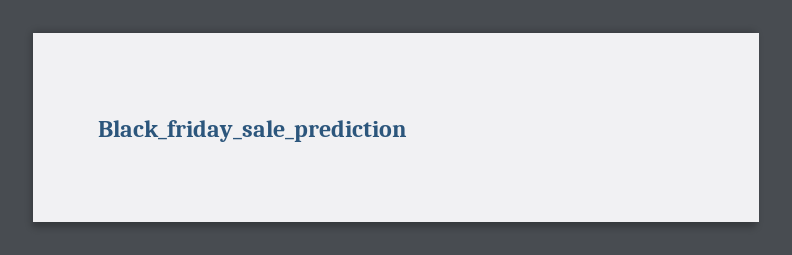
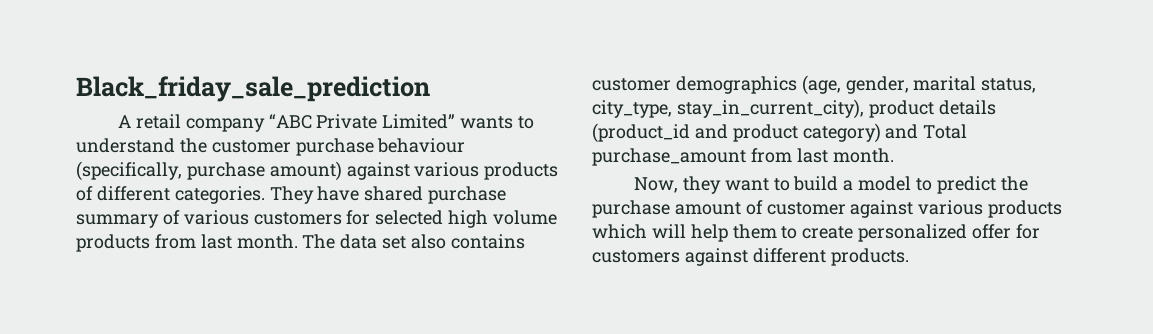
(407, 131) none -> [117,114,534,132] [76,138,466,156] [76,161,559,181] [76,186,507,204] [76,210,558,228] [76,234,525,252] [592,75,1037,95] [592,99,996,119] [592,123,968,143] [592,148,894,166] [633,176,1028,194] [592,200,1063,218] [592,224,1040,242] [592,248,909,266] // A retail company “ABC Private Limited” wants to understand the customer purchase behaviour (specifically, purchase amount) against various products of different categories. They have shared purchase summary of various customers for selected high volume products from last month. The data set also contains customer demographics (age, gender, marital status, city_type, stay_in_current_city), product details (product_id and product category) and Total purchase_amount from last month. // Now, they want to build a model to predict the purchase amount of customer against various products which will help them to create personalized offer for customers against different products.

